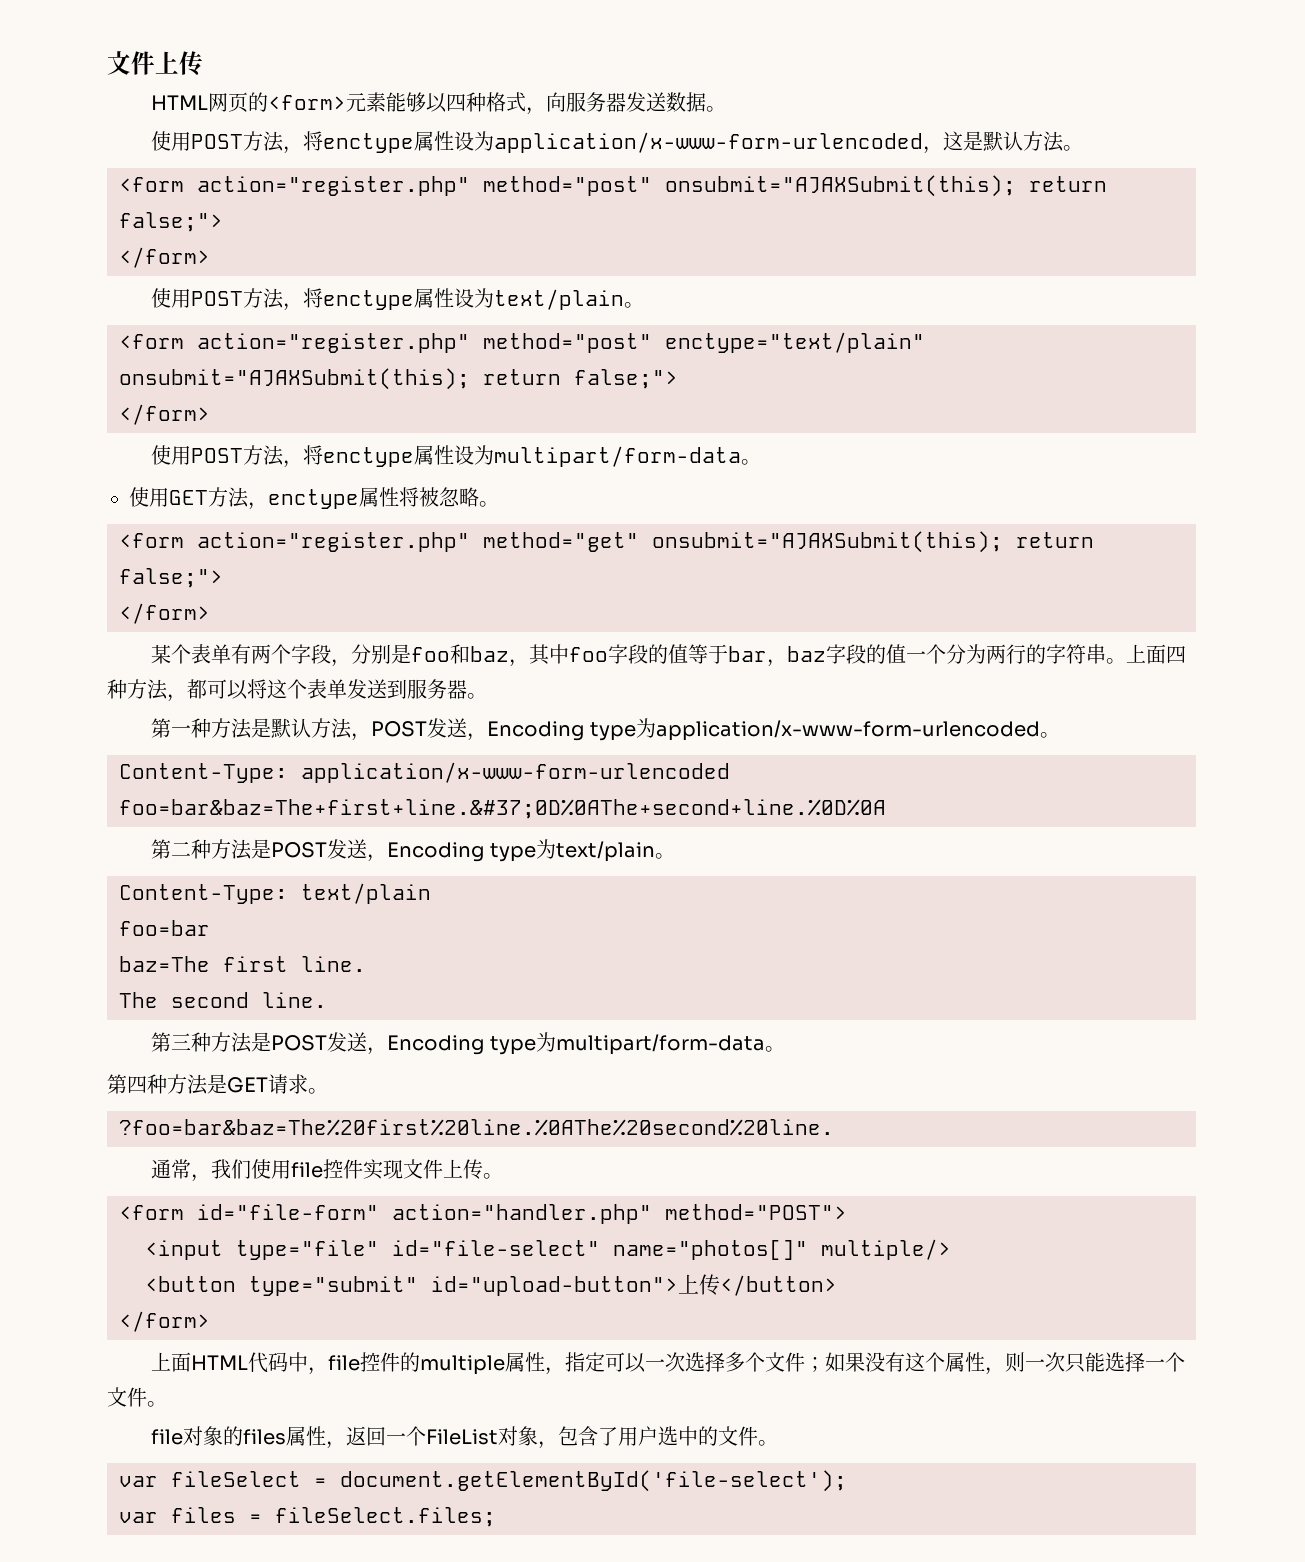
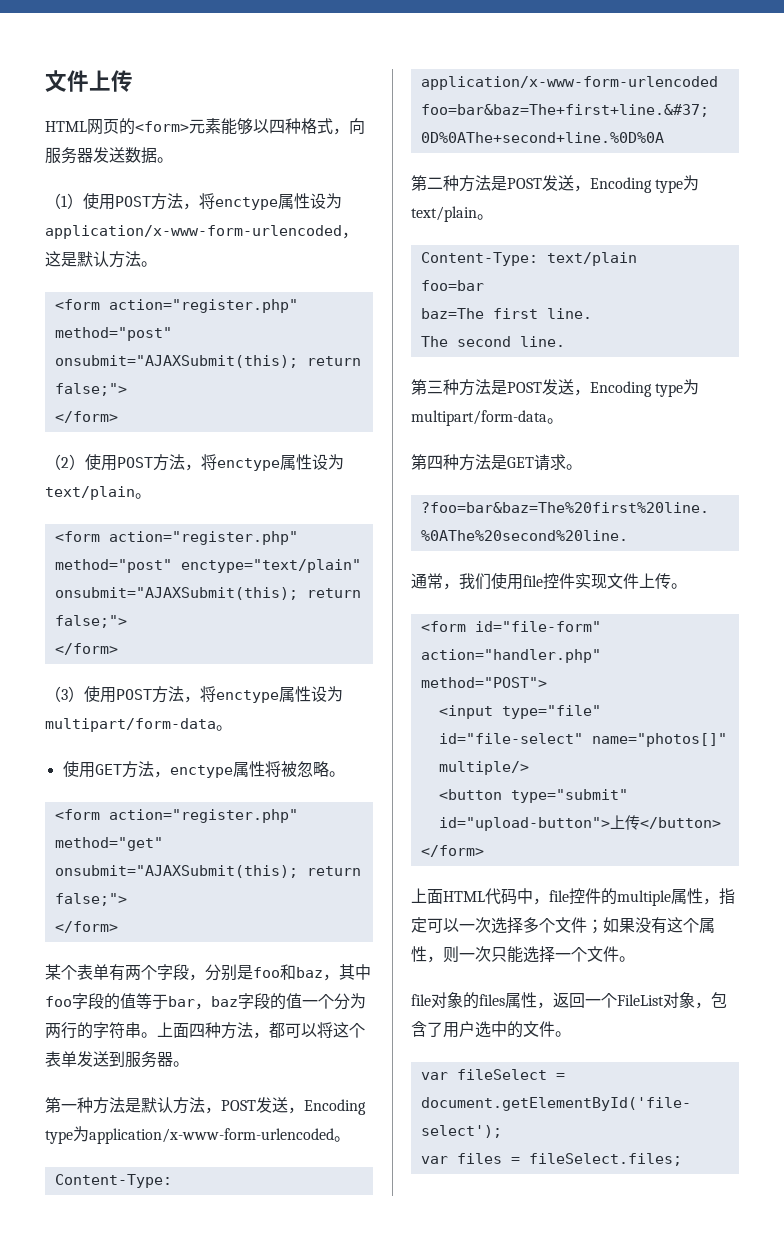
(726, 109) none -> [45,193,83,209] （1）
(210, 257) none -> [45,454,85,470] （2）
(210, 414) none -> [45,686,84,702] （3）

